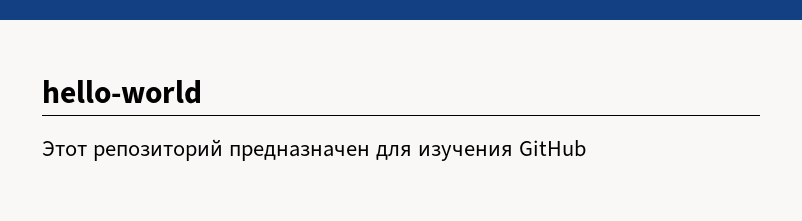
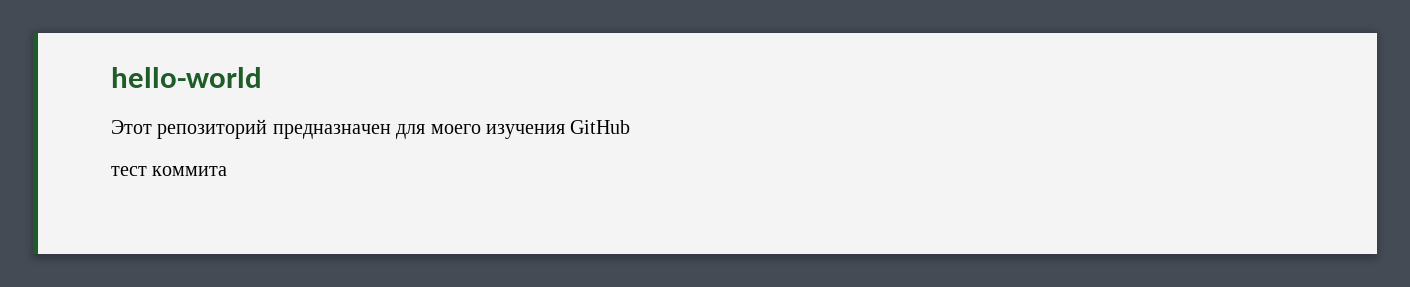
(413, 152) none -> [430,124,481,134] моего
(587, 148) none -> [111,166,228,176] // тест коммита

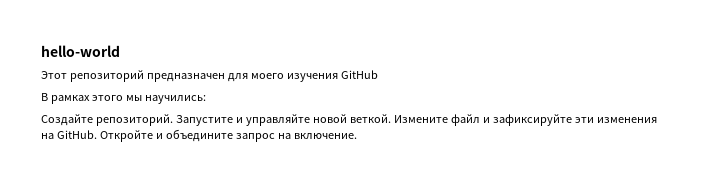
[111,166,228,176] тест коммита -> [41,93,206,104] [41,114,657,126] [41,129,357,142] В рамках этого мы научились: // Создайте репозиторий. Запустите и управляйте новой веткой. Измените файл и зафиксируйте эти изменения на GitHub. Откройте и объедините запрос на включение.

